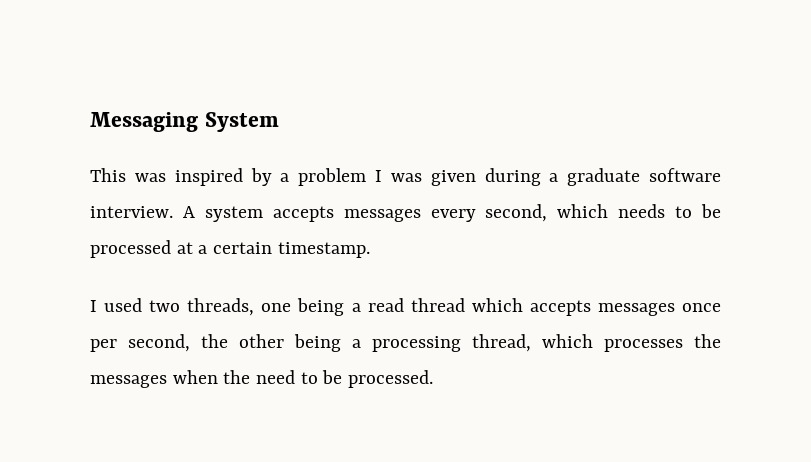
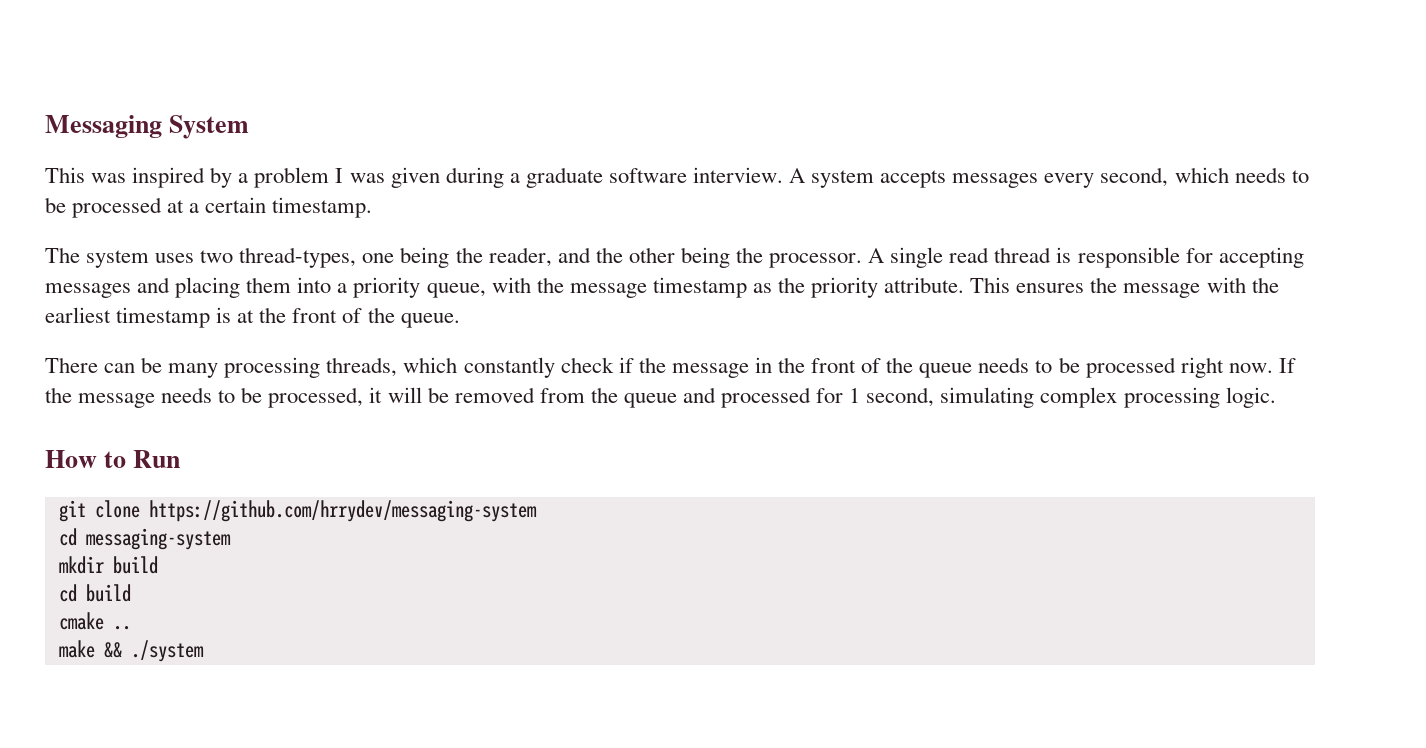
[90,298,721,316] [90,334,721,352] [90,370,434,388] I used two threads, one being a read thread which accepts messages once per second, the other being a processing thread, which processes the messages when the need to be processed. -> [45,247,1304,268] [45,277,1279,298] [45,307,460,328] [45,357,1296,378] [45,387,1276,408] [45,450,181,468] [58,500,537,522] [58,528,231,550] [58,556,158,574] [58,584,131,602] [58,612,131,630] [58,640,204,662] The system uses two thread-types, one being the reader, and the other being the processor. A single read thread is responsible for accepting messages and placing them into a priority queue, with the message timestamp as the priority attribute. This ensures the message with the earliest timestamp is at the front of the queue. // There can be many processing threads, which constantly check if the message in the front of the queue needs to be processed right now. If the message needs to be processed, it will be removed from the queue and processed for 1 second, simulating complex processing logic. // How to Run // git clone https://github.com/hrrydev/messaging-system // cd messaging-system // mkdir build // cd build // cmake .. // make && ./system

